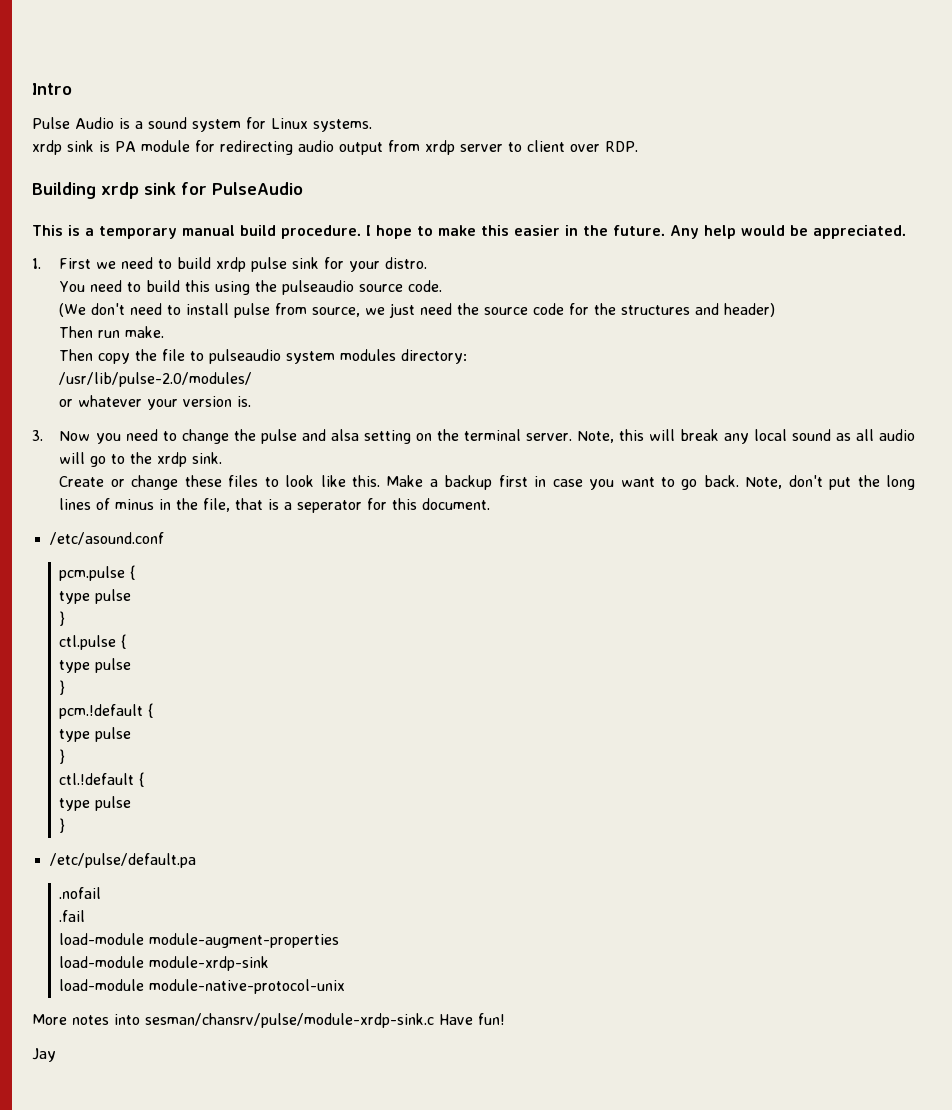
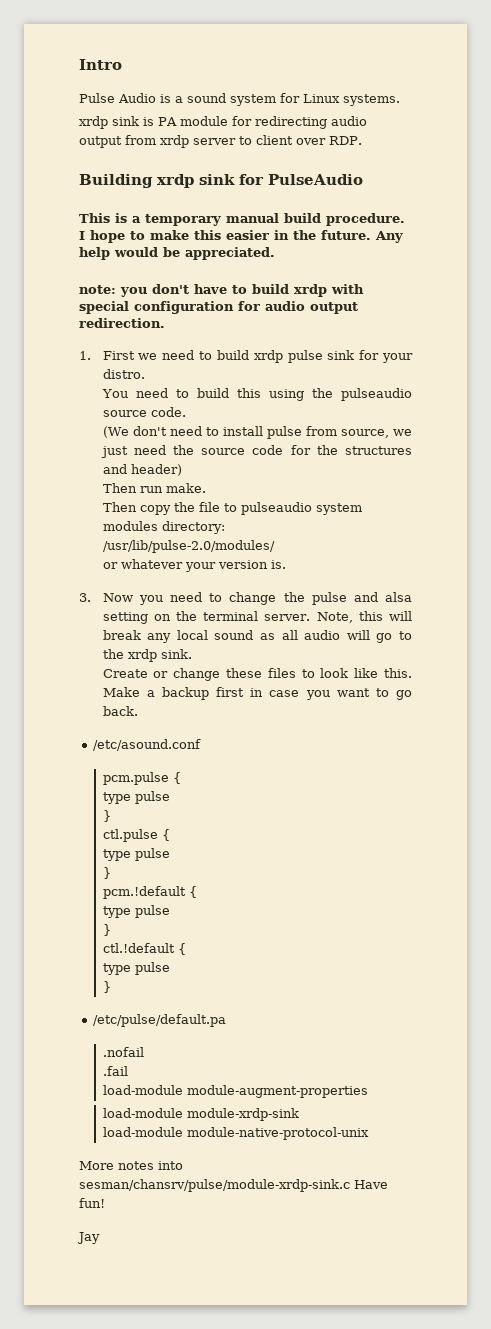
(906, 232) none -> [79,284,364,297] [79,301,358,314] [79,318,165,328] // note: you don't have to build xrdp with special configuration for audio output redirection.
[745,475,916,490] [59,498,491,513] Note, don't put the long lines of minus in the file, that is a seperator for this document. -> (138, 711) none

